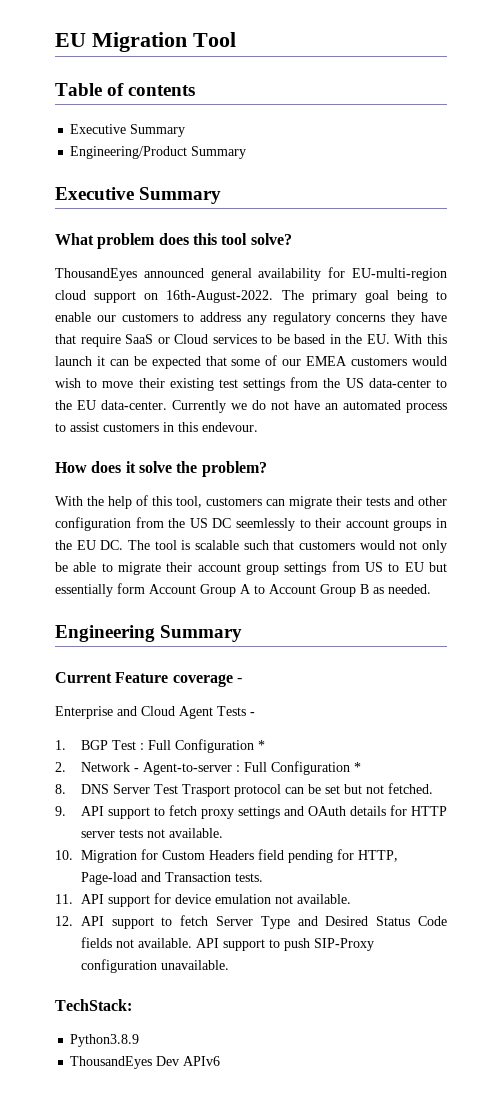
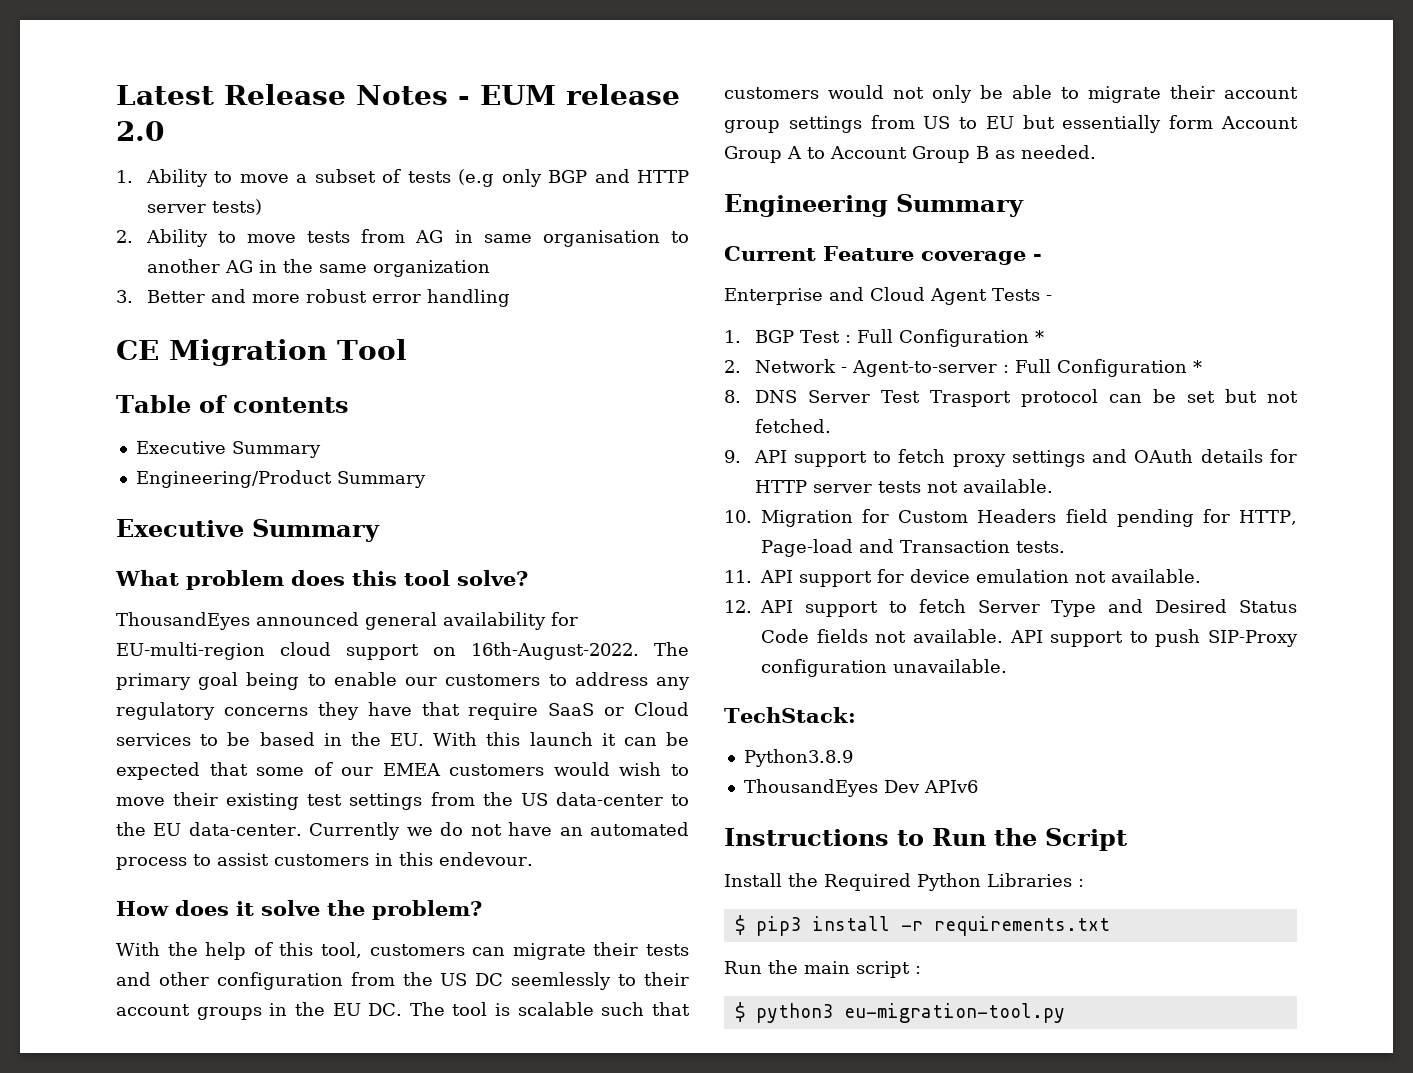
[55,33,86,47] EU -> [116,84,680,105] [116,121,164,141] [116,169,689,187] [146,199,262,215] [116,229,690,247] [146,259,490,277] [116,289,510,307] [116,340,159,360] Latest Release Notes - EUM release 2.0 // 1. Ability to move a subset of tests (e.g only BGP and HTTP server tests) // 2. Ability to move tests from AG in same organisation to another AG in the same organization // 3. Better and more robust error handling // CE
(221, 1061) none -> [724,828,1127,851] [724,873,1084,891] [734,915,1110,936] [724,960,921,978] [734,1002,1065,1023] // Instructions to Run the Script // Install the Required Python Libraries : // $ pip3 install -r requirements.txt // Run the main script : // $ python3 eu-migration-tool.py

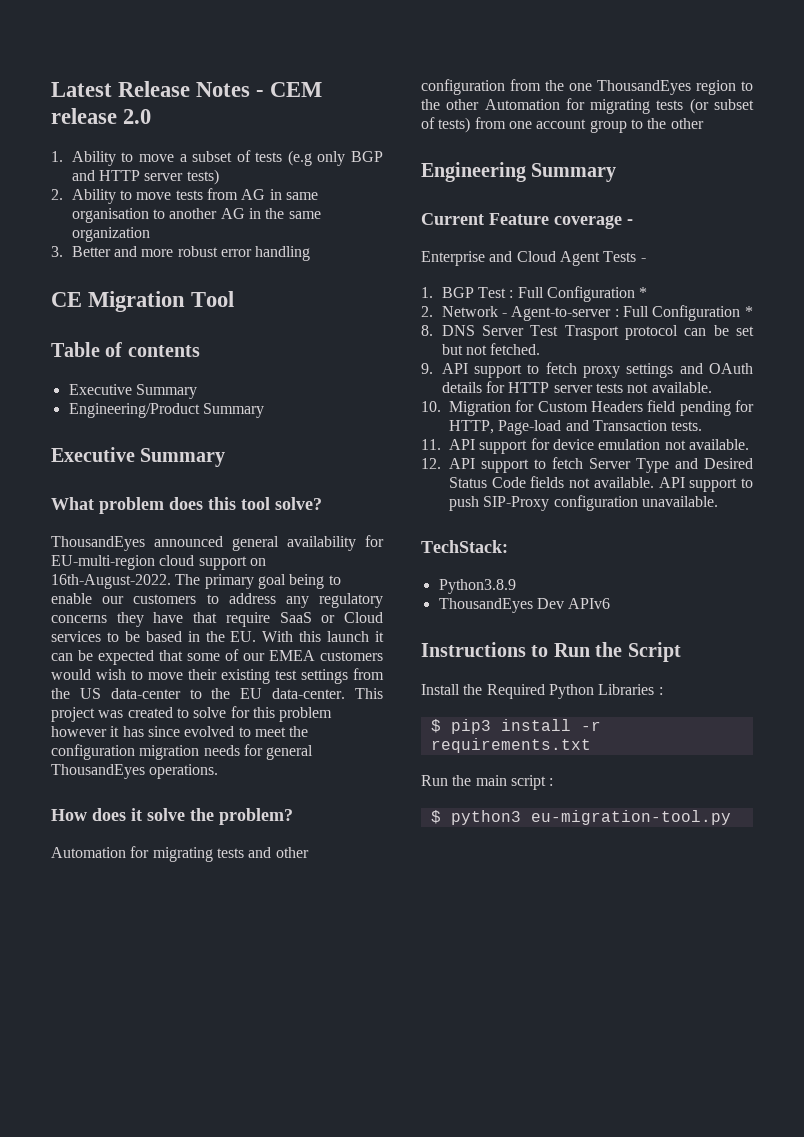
[480,85,556,105] EUM -> [270,82,323,97] CEM
[309,822,689,840] [116,852,533,870] Currently we do not have an automated process to assist customers in this endevour. -> [355,688,383,699] [51,706,333,722] [51,726,309,737] [51,744,314,760] [51,764,219,779] This project was created to solve for this problem however it has since evolved to meet the configuration migration needs for general ThousandEyes operations.
[116,942,639,960] With the help of this tool, customers can migrate their -> [51,846,213,862] Automation for migrating
[440,972,690,990] [116,1002,690,1020] [724,85,1298,103] [724,115,1298,133] [724,145,1096,163] US DC seemlessly to their account groups in the EU DC. The tool is scalable such that customers would not only be able to migrate their account group settings from US to EU but essentially form Account Group A to Account Group B as needed. -> [569,80,753,95] [421,98,754,114] [421,117,704,133] one ThousandEyes region to the other Automation for migrating tests (or subset of tests) from one account group to the other

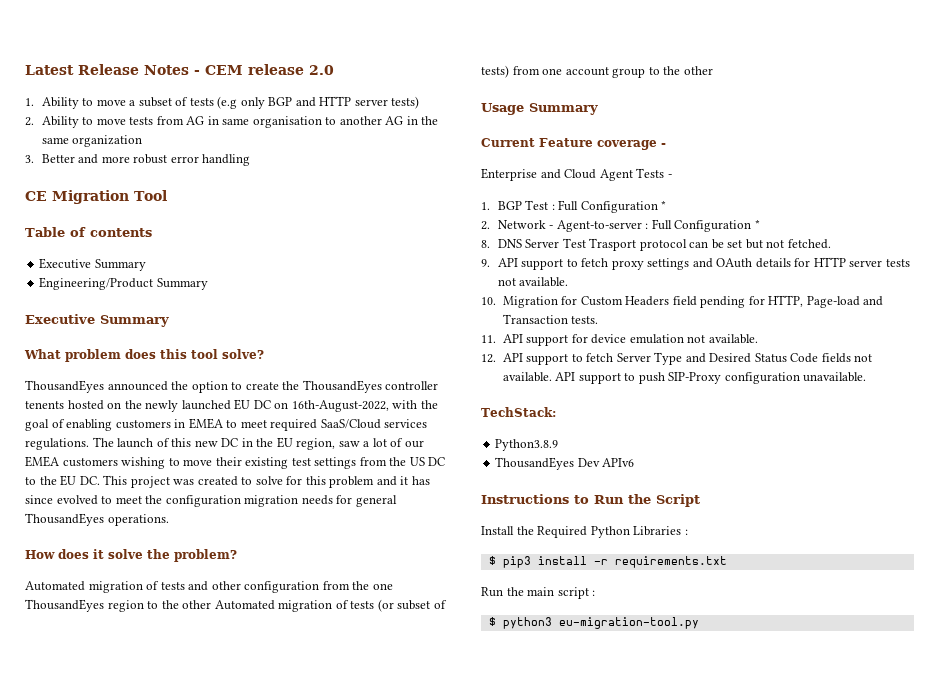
[232,535,384,551] [51,555,266,570] [51,574,341,589] [51,593,384,608] [51,612,383,627] [51,631,384,642] [51,650,220,665] general availability for EU-multi-region cloud support on 16th-August-2022. The primary goal being to enable our customers to address any regulatory concerns they have that require SaaS or Cloud services to be based in the EU. With this launch it can be expected that some -> [171,380,439,393] [25,399,438,412] [25,418,428,431] [25,437,387,450] the option to create the ThousandEyes controller tenents hosted on the newly launched EU DC on 16th-August-2022, with the goal of enabling customers in EMEA to meet required SaaS/Cloud services regulations. The launch of this new DC in the EU region, saw a lot
[51,669,126,680] would wish -> [121,457,166,469] wishing
[110,688,181,699] data-center -> [428,457,446,466] DC
[272,688,346,699] data-center. -> [79,476,100,485] DC.
[51,726,107,737] however -> [376,476,397,486] and
[51,846,213,862] Automation for migrating -> [25,581,160,593] Automated migration of
[484,98,651,114] Automation for migrating -> [214,600,349,612] Automated migration of
[421,162,526,182] Engineering -> [481,103,524,115] Usage

